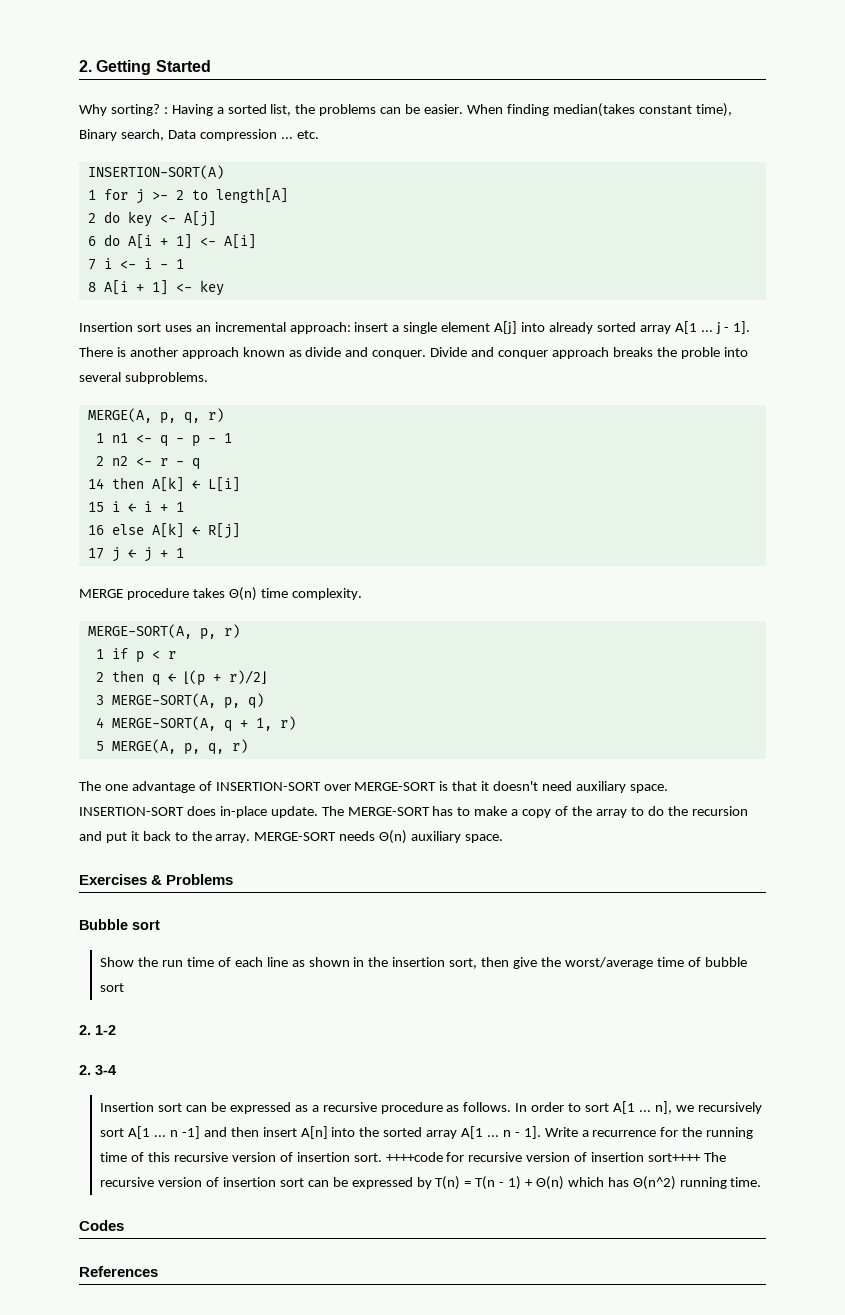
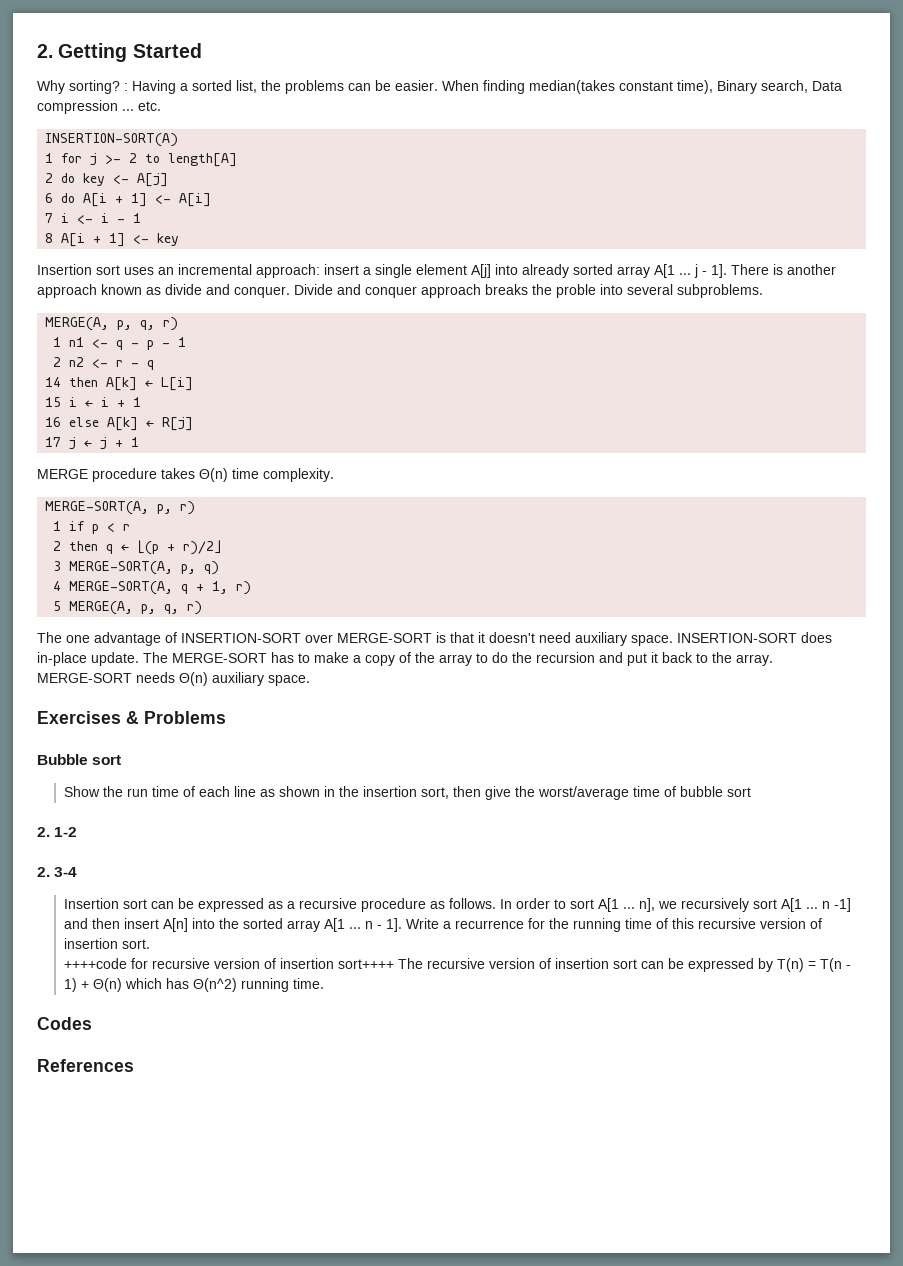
(382, 1157) none -> (150, 944) //

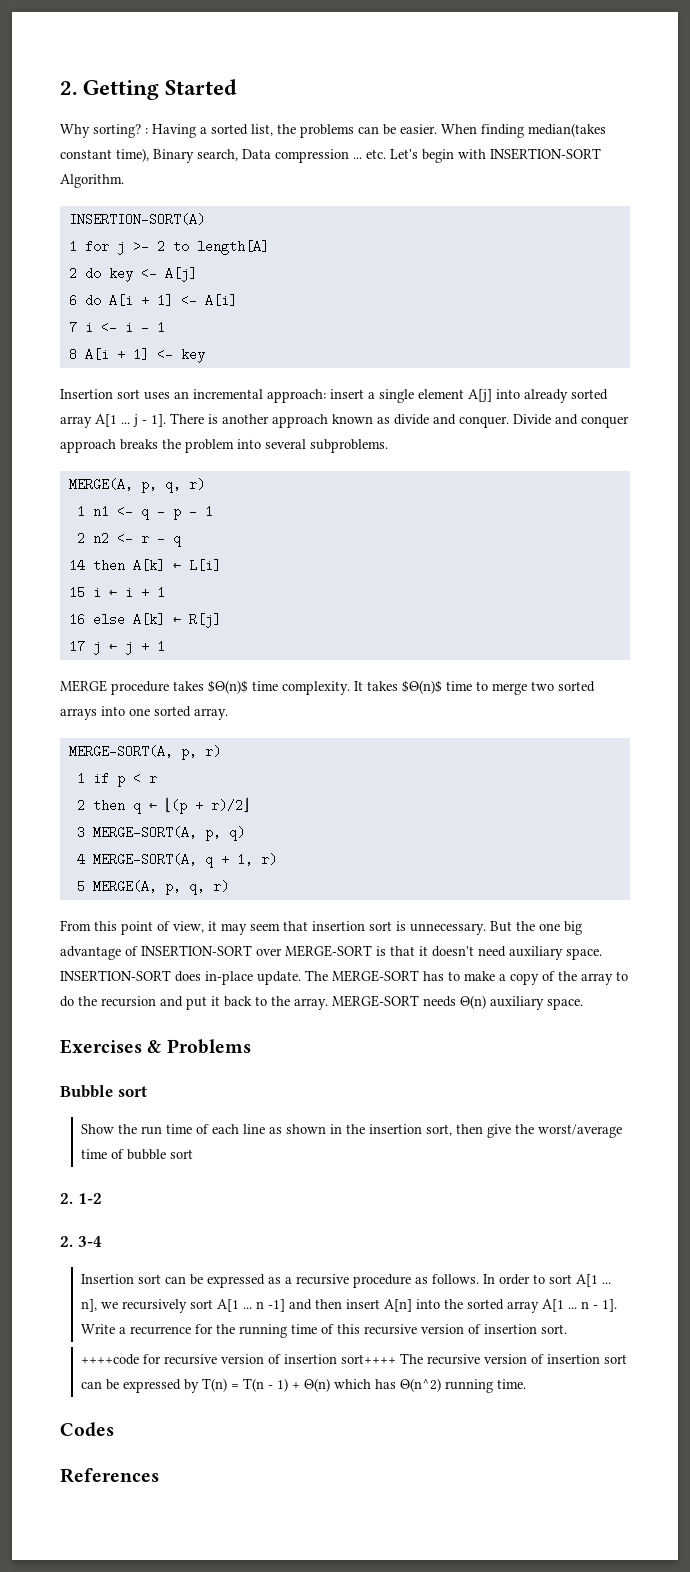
(161, 106) none -> [390,148,601,163] [60,174,124,188] Let's begin with INSERTION-SORT Algorithm.
[556,284,596,298] proble -> [185,439,234,453] problem
[199,468,228,482] Θ(n) -> [208,680,248,694] $Θ(n)$
(334, 475) none -> [354,680,595,695] [60,706,228,720] It takes $Θ(n)$ time to merge two sorted arrays into one sorted array.
[37,632,90,643] The one -> [60,920,582,935] From this point of view, it may seem that insertion sort is unnecessary. But the one big

